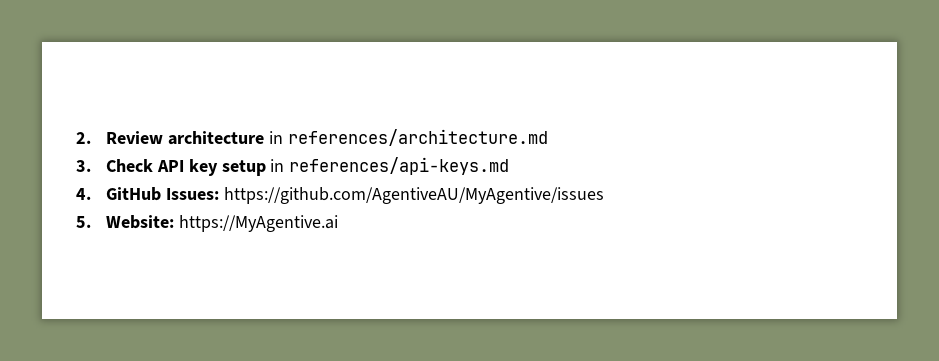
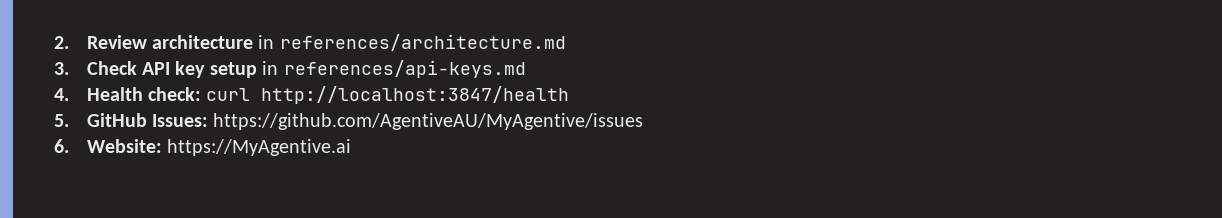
(91, 194) none -> [86,86,570,104] [54,114,69,127] Health check: curl http://localhost:3847/health // 5.
[76,216,91,228] 5. -> [54,139,69,153] 6.

